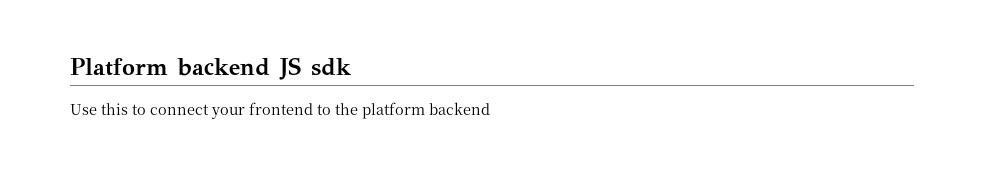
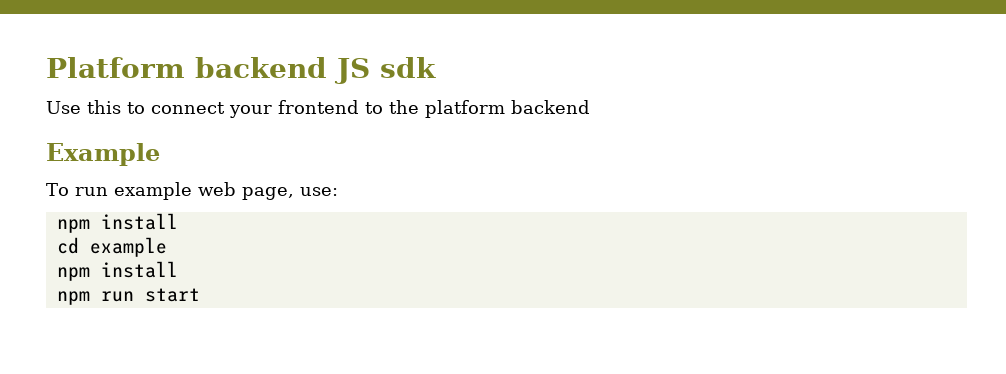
(490, 108) none -> [46,143,160,166] [46,182,338,200] [56,213,178,233] [56,237,167,257] [56,261,178,281] [56,288,200,305] // Example // To run example web page, use: // npm install // cd example // npm install // npm run start

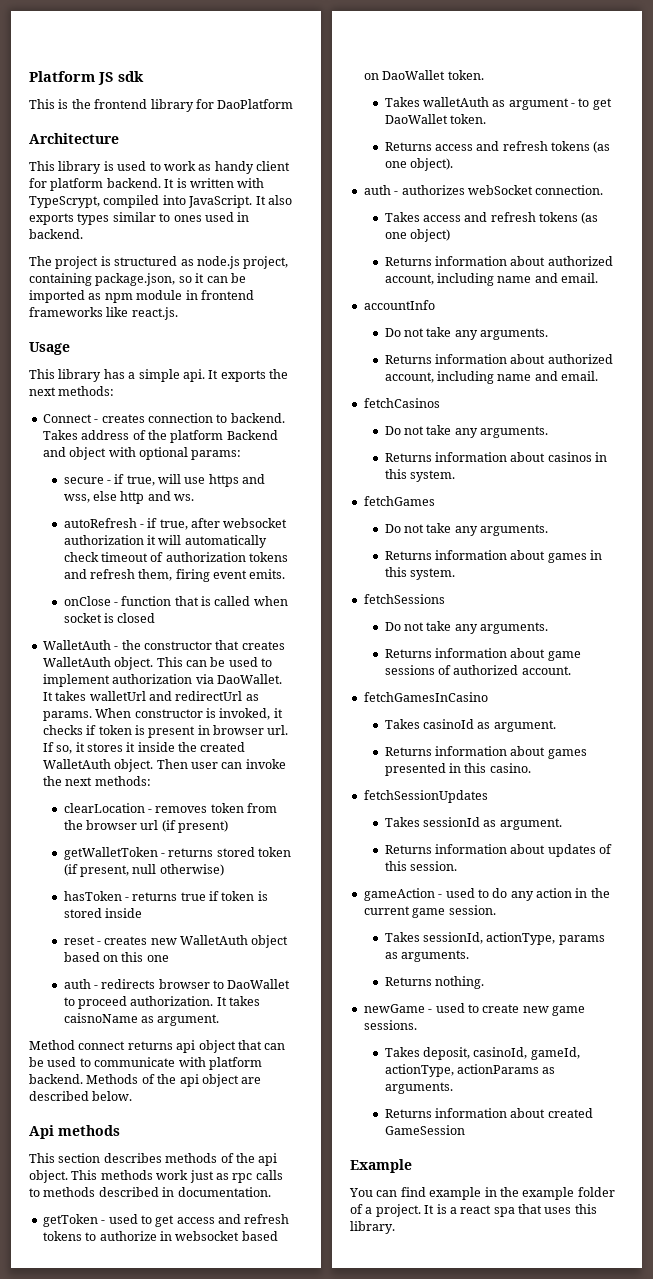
[195,57,327,78] backend -> (95, 76) none
[46,100,590,118] [46,143,160,166] [46,182,338,200] [56,213,178,233] [56,237,167,257] [56,261,178,281] [56,288,200,305] Use this to connect your frontend to the platform backend // Example // To run example web page, use: // npm install // cd example // npm install // npm run start -> [29,99,294,112] [29,133,119,144] [29,161,290,174] [29,178,265,191] [29,195,292,208] [29,212,250,225] [29,229,83,239] [29,256,289,269] [29,273,246,286] [29,290,254,303] [29,307,178,320] [29,342,70,355] [29,369,288,382] [29,386,115,396] [42,413,285,423] [42,430,278,443] [42,447,242,460] [63,474,266,487] [63,491,195,504] [63,518,288,530] [63,535,267,548] [63,552,289,562] [63,569,286,582] [63,596,288,606] [63,613,156,623] [42,640,285,650] [42,657,272,670] [42,674,282,687] [42,691,259,701] [42,708,283,721] [42,725,289,738] [42,742,246,754] [42,759,286,772] [42,776,151,786] [63,803,278,813] [63,820,229,833] [63,847,292,860] [63,864,224,877] [63,891,268,901] [63,908,142,918] [63,935,289,948] [63,952,169,962] [63,979,291,989] [63,996,261,1009] [63,1013,220,1026] [29,1040,286,1053] [29,1057,262,1070] [29,1074,262,1087] [29,1091,133,1101] [29,1125,120,1139] [29,1153,278,1166] [29,1170,283,1183] [29,1187,271,1197] [42,1214,290,1227] [42,1231,278,1241] [363,70,484,80] [384,97,612,110] [384,114,486,124] [384,141,611,153] [384,158,453,171] [363,185,604,195] [384,212,599,224] [384,229,450,242] [384,256,613,266] [384,273,599,286] [363,300,435,310] [384,327,549,340] [384,354,613,364] [384,371,599,384] [363,398,440,408] [384,425,549,438] [384,452,608,462] [384,469,455,482] [363,496,435,506] [384,523,549,536] [384,550,603,563] [384,567,455,580] [363,594,445,604] [384,621,549,634] [384,648,581,661] [384,665,571,675] [363,692,488,702] [384,719,556,732] [384,746,587,759] [384,763,531,776] [363,790,488,803] [384,817,562,830] [384,844,613,857] [384,861,457,871] [363,888,610,901] [363,905,496,918] [384,932,605,945] [384,950,469,962] [384,976,484,989] [363,1003,585,1016] [363,1020,417,1030] [384,1047,580,1060] [384,1064,556,1077] [384,1082,453,1094] [384,1108,593,1118] [384,1125,465,1135] [350,1159,412,1173] [349,1187,615,1200] [350,1204,597,1217] [350,1221,395,1234] This is the frontend library for DaoPlatform // Architecture // This library is used to work as handy client for platform backend. It is written with TypeScrypt, compiled into JavaScript. It also exports types similar to ones used in backend. // The project is structured as node.js project, containing package.json, so it can be imported as npm module in frontend frameworks like react.js. // Usage // This library has a simple api. It exports the next methods: // Connect - creates connection to backend. Takes address of the platform Backend and object with optional params: // secure - if true, will use https and wss, else http and ws. // autoRefresh - if true, after websocket authorization it will automatically check timeout of authorization tokens and refresh them, firing event emits. // onClose - function that is called when socket is closed // WalletAuth - the constructor that creates WalletAuth object. This can be used to implement authorization via DaoWallet. It takes walletUrl and redirectUrl as params. When constructor is invoked, it checks if token is present in browser url. If so, it stores it inside the created WalletAuth object. Then user can invoke the next methods: // clearLocation - removes token from the browser url (if present) // getWalletToken - returns stored token (if present, null otherwise) // hasToken - returns true if token is stored inside // reset - creates new WalletAuth object based on this one // auth - redirects browser to DaoWallet to proceed authorization. It takes caisnoName as argument. // Method connect returns api object that can be used to communicate with platform backend. Methods of the api object are described below. // Api methods // This section describes methods of the api object. This methods work just as rpc calls to methods described in documentation. // getToken - used to get access and refresh tokens to authorize in websocket based on DaoWallet token. // Takes walletAuth as argument - to get DaoWallet token. // Returns access and refresh tokens (as one object). // auth - authorizes webSocket connection. // Takes access and refresh tokens (as one object) // Returns information about authorized account, including name and email. // accountInfo // Do not take any arguments. // Returns information about authorized account, including name and email. // fetchCasinos // Do not take any arguments. // Returns information about casinos in this system. // fetchGames // Do not take any arguments. // Returns information about games in this system. // fetchSessions // Do not take any arguments. // Returns information about game sessions of authorized account. // fetchGamesInCasino // Takes casinoId as argument. // Returns information about games presented in this casino. // fetchSessionUpdates // Takes sessionId as argument. // Returns information about updates of this session. // gameAction - used to do any action in the current game session. // Takes sessionId, actionType, params as arguments. // Returns nothing. // newGame - used to create new game sessions. // Takes deposit, casinoId, gameId, actionType, actionParams as arguments. // Returns information about created GameSession // Example // You can find example in the example folder of a project. It is a react spa that uses this library.

